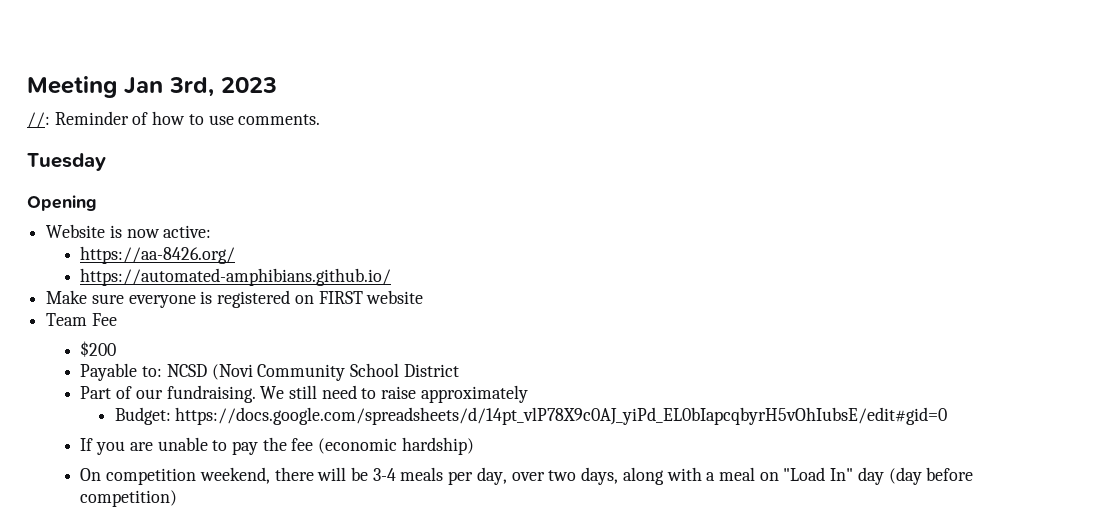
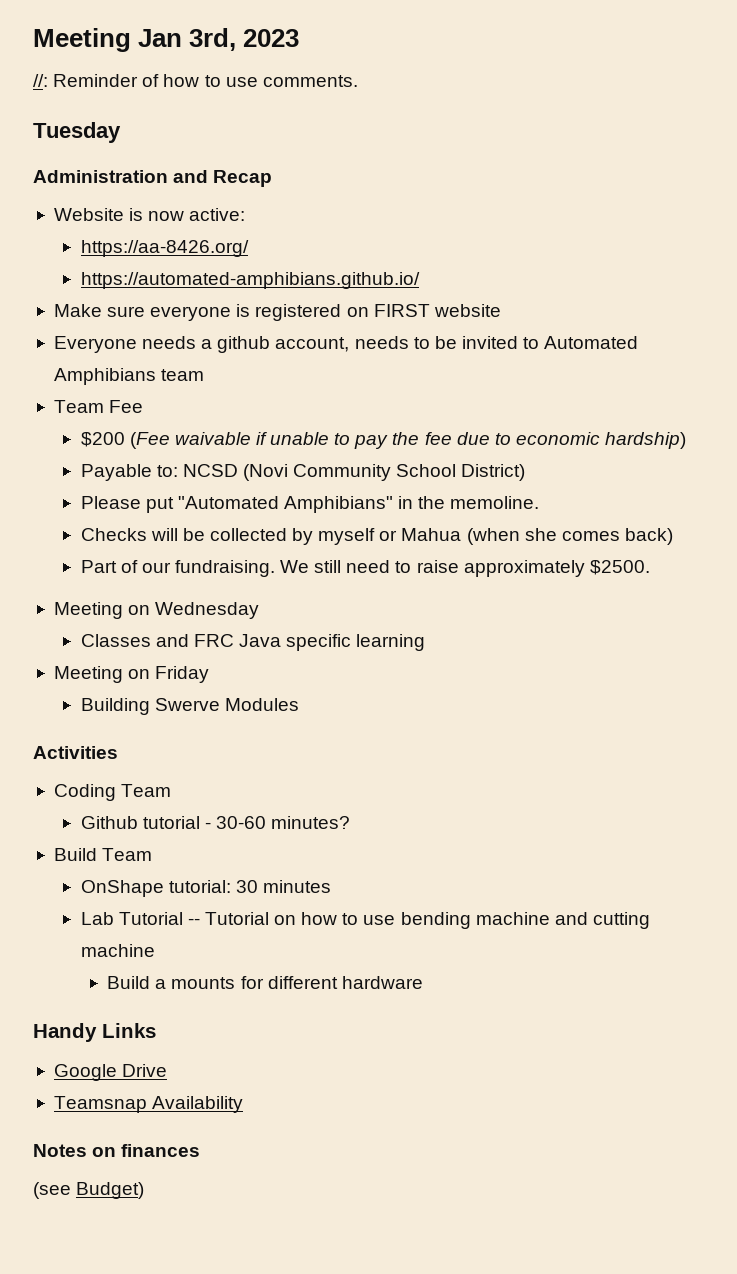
[27,195,97,211] Opening -> [33,170,273,187] Administration and Recap
[46,313,117,326] [80,341,117,357] Team Fee // $200 -> [53,336,639,353] [53,368,205,385] [53,400,144,413] [80,432,687,449] Everyone needs a github account, needs to be invited to Automated Amphibians team // Team Fee // $200 (Fee waivable if unable to pay the fee due to economic hardship)
[403,364,459,377] District -> [461,464,526,481] [80,496,540,513] [80,528,673,545] District) // Please put "Automated Amphibians" in the memoline. // Checks will be collected by myself or Mahua (when she comes back)
[114,407,948,425] [80,437,474,455] [80,467,974,485] [80,490,178,507] // Budget: https://docs.google.com/spreadsheets/d/14pt_vlP78X9c0AJ_yiPd_EL0bIapcqbyrH5vOhIubsE/edit#gid=0 // If you are unable to pay the fee (economic hardship) // On competition weekend, there will be 3-4 meals per day, over two days, along with a meal on "Load In" day (day before competition) -> [589,560,650,575] [53,602,260,619] [80,634,426,651] [53,666,210,683] [80,698,299,715] [33,746,118,759] [53,784,172,801] [80,816,351,829] [53,848,153,861] [80,880,331,897] [80,912,650,929] [80,944,155,957] [107,976,423,989] [33,1023,156,1042] [53,1064,168,1081] [53,1096,244,1113] [33,1144,201,1157] [33,1182,145,1199] $2500. // Meeting on Wednesday // Classes and FRC Java specific learning // Meeting on Friday // Building Swerve Modules // Activities // Coding Team // Github tutorial - 30-60 minutes? // Build Team // OnShape tutorial: 30 minutes // Lab Tutorial -- Tutorial on how to use bending machine and cutting machine // Build a mounts for different hardware // Handy Links // Google Drive // Teamsnap Availability // Notes on finances // (see Budget)

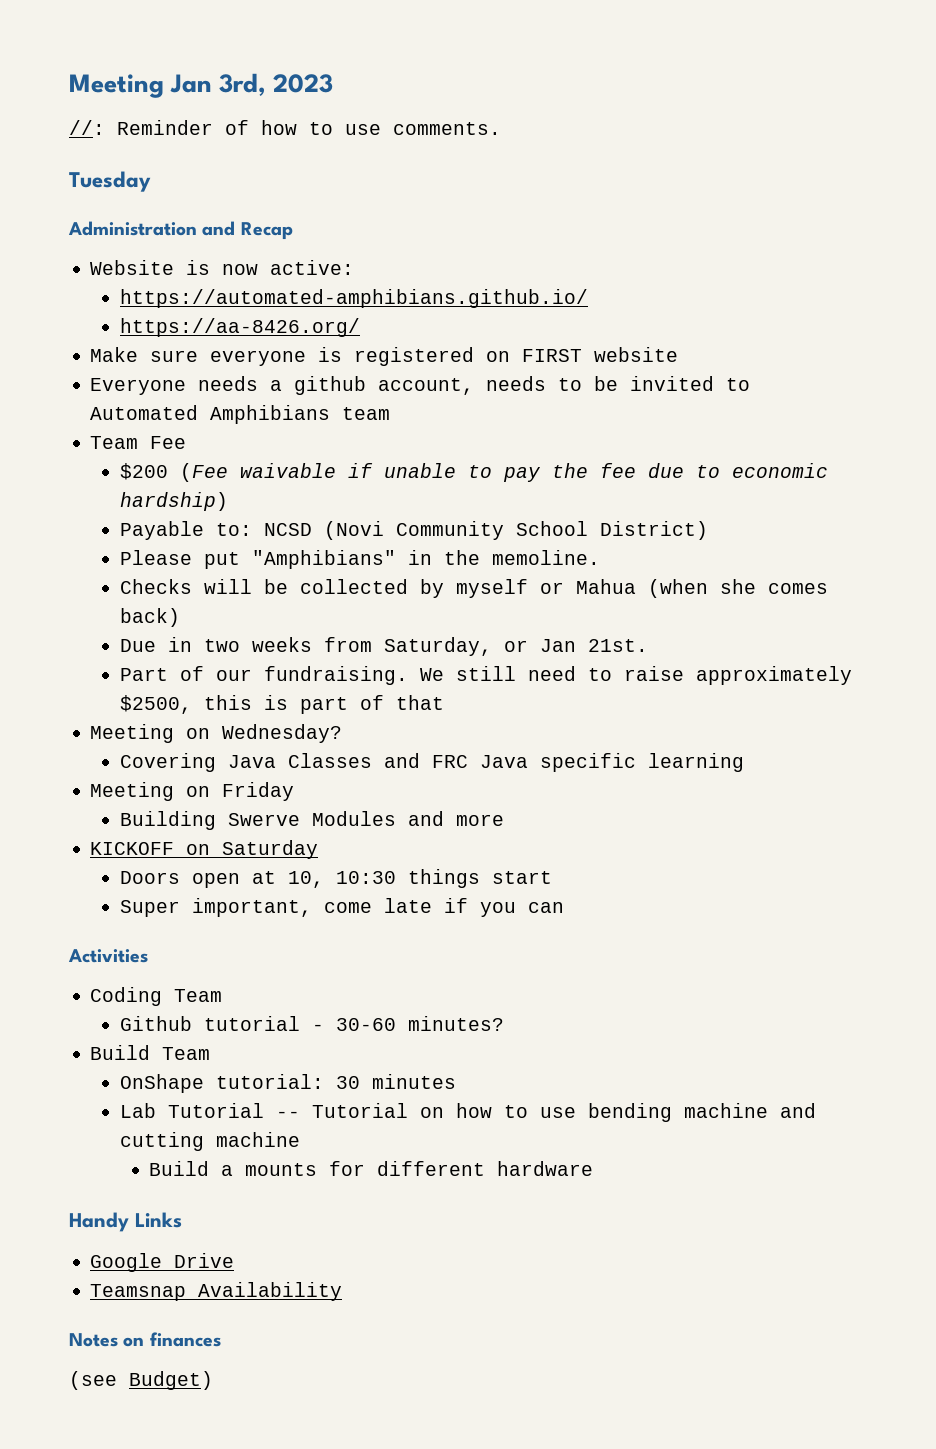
(246, 214) none -> [119,289,588,308] // https://automated-amphibians.github.io/
[80,272,420,289] // https://automated-amphibians.github.io/ -> (360, 327) none
[177,496,393,513] "Automated Amphibians" -> [251,550,396,569] "Amphibians"
(673, 536) none -> [119,637,648,656] // Due in two weeks from Saturday, or Jan 21st.
[589,560,650,575] [53,602,260,619] $2500. // Meeting on Wednesday // -> [119,695,444,714] [90,724,343,743] [119,753,276,772] $2500, this is part of that // Meeting on Wednesday? // Covering Java
(299, 704) none -> [407,811,504,826] [90,840,319,859] [119,869,552,888] [119,898,564,917] and more // KICKOFF on Saturday // Doors open at 10, 10:30 things start // Super important, come late if you can

